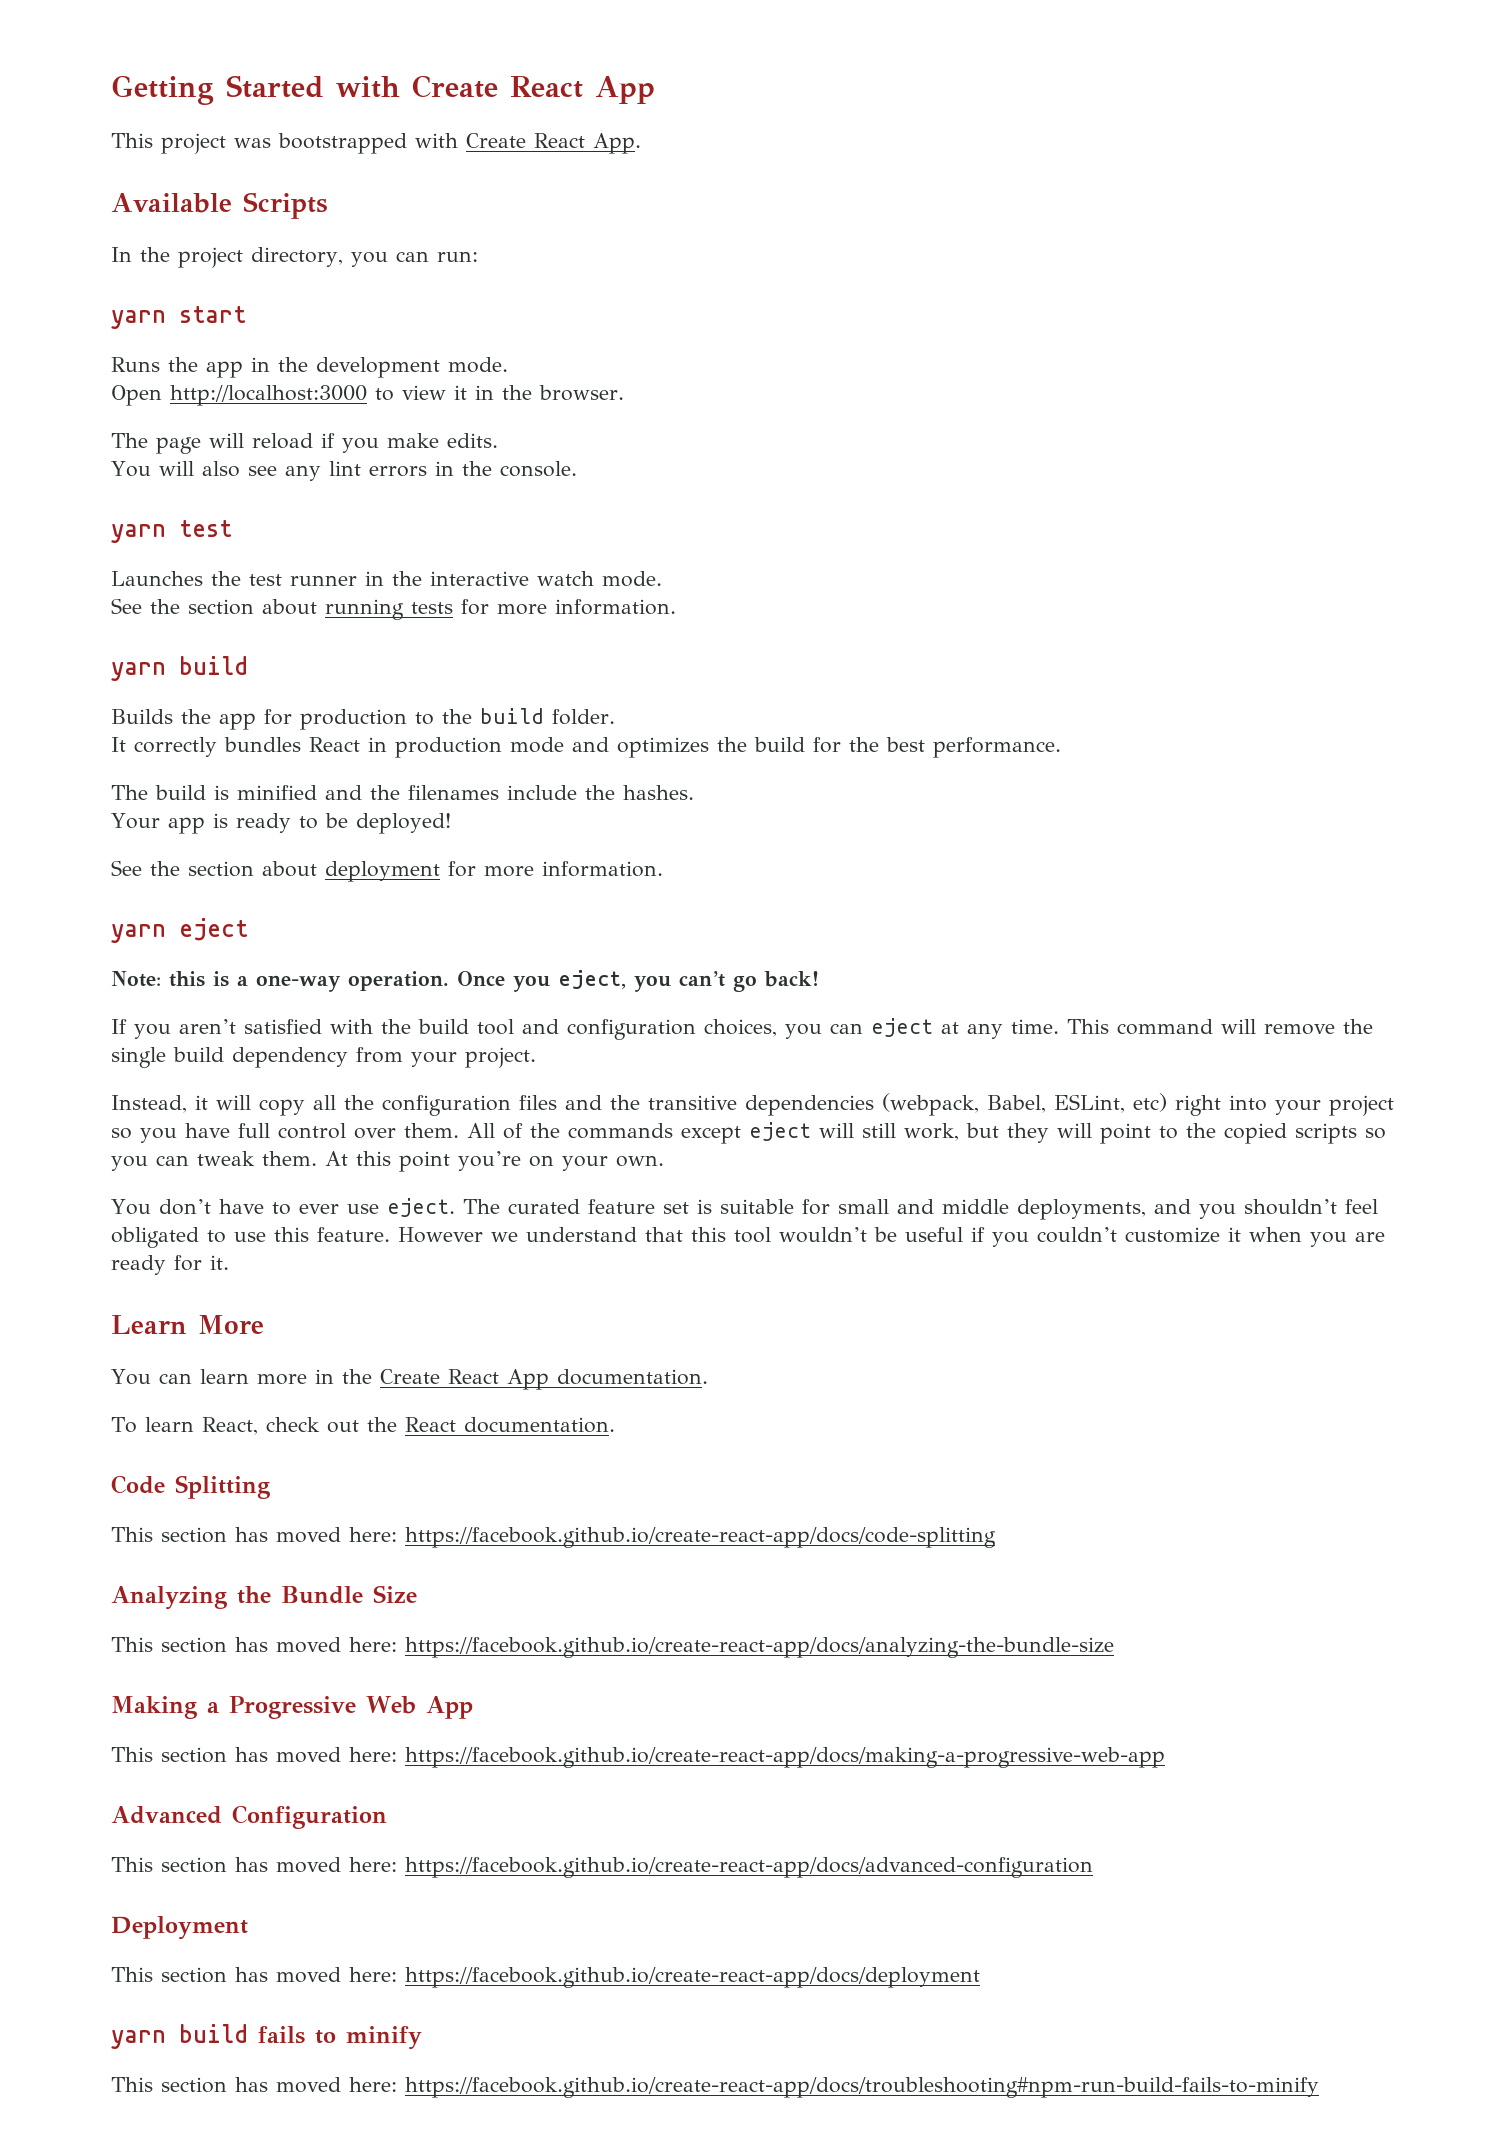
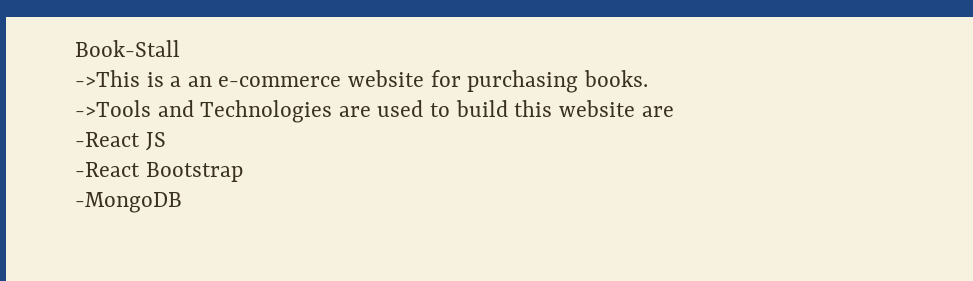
[111,75,655,105] [111,133,641,154] [111,192,328,219] [111,247,478,268] [111,306,246,329] [111,357,508,378] [111,385,624,406] [111,433,498,454] [111,461,577,481] [111,520,232,543] [111,571,662,587] [111,598,676,620] [111,656,248,681] [111,708,615,730] [111,737,1061,758] [111,785,694,800] [111,813,451,834] [111,860,663,882] [111,918,248,943] [111,970,819,992] [111,1018,1373,1040] [111,1047,536,1068] [111,1093,1394,1116] [111,1122,1386,1144] [111,1151,664,1172] [111,1198,1378,1220] [111,1227,1385,1248] [111,1255,229,1275] [111,1315,264,1334] [111,1369,708,1390] [111,1417,615,1435] [111,1475,270,1499] [111,1527,996,1548] [111,1585,417,1610] [111,1637,1114,1658] [111,1696,473,1719] [111,1747,1165,1768] [111,1805,387,1829] [111,1857,1093,1878] [111,1916,248,1940] [111,1967,980,1988] [111,2024,422,2050] [111,2077,1319,2098] Getting Started with Create React App // This project was bootstrapped with Create React App. // Available Scripts // In the project directory, you can run: // yarn start // Runs the app in the development mode. // Open http://localhost:3000 to view it in the browser. // The page will reload if you make edits. // You will also see any lint errors in the console. // yarn test // Launches the test runner in the interactive watch mode. // See the section about running tests for more information. // yarn build // Builds the app for production to the build folder. // It correctly bundles React in production mode and optimizes the build for the best performance. // The build is minified and the filenames include the hashes. // Your app is ready to be deployed! // See the section about deployment for more information. // yarn eject // Note: this is a one-way operation. Once you eject, you can’t go back! // If you aren’t satisfied with the build tool and configuration choices, you can eject at any time. This command will remove the single build dependency from your project. // Instead, it will copy all the configuration files and the transitive dependencies (webpack, Babel, ESLint, etc) right into your project so you have full control over them. All of the commands except eject will still work, but they will point to the copied scripts so you can tweak them. At this point you’re on your own. // You don’t have to ever use eject. The curated feature set is suitable for small and middle deployments, and you shouldn’t feel obligated to use this feature. However we understand that this tool wouldn’t be useful if you couldn’t customize it when you are ready for it. // Learn More // You can learn more in the Create React App documentation. // To learn React, check out the React documentation. // Code Splitting // This section has moved here: https://facebook.github.io/create-react-app/docs/code-splitting // Analyzing the Bundle Size // This section has moved here: https://facebook.github.io/create-react-app/docs/analyzing-the-bundle-size // Making a Progressive Web App // This section has moved here: https://facebook.github.io/create-react-app/docs/making-a-progressive-web-app // Advanced Configuration // This section has moved here: https://facebook.github.io/create-react-app/docs/advanced-configuration // Deployment // This section has moved here: https://facebook.github.io/create-react-app/docs/deployment // yarn build fails to minify // This section has moved here: https://facebook.github.io/create-react-app/docs/troubleshooting#npm-run-build-fails-to-minify -> [75,40,180,57] [75,70,648,93] [75,100,674,123] [75,132,166,151] [75,162,243,182] [75,192,182,213] Book-Stall // ->This is a an e-commerce website for purchasing books. // ->Tools and Technologies are used to build this website are // -React JS // -React Bootstrap // -MongoDB

